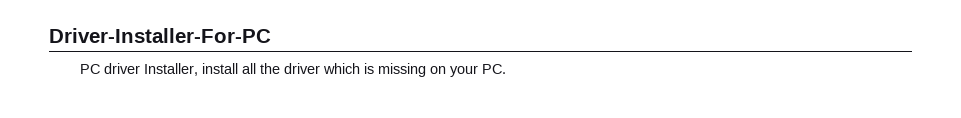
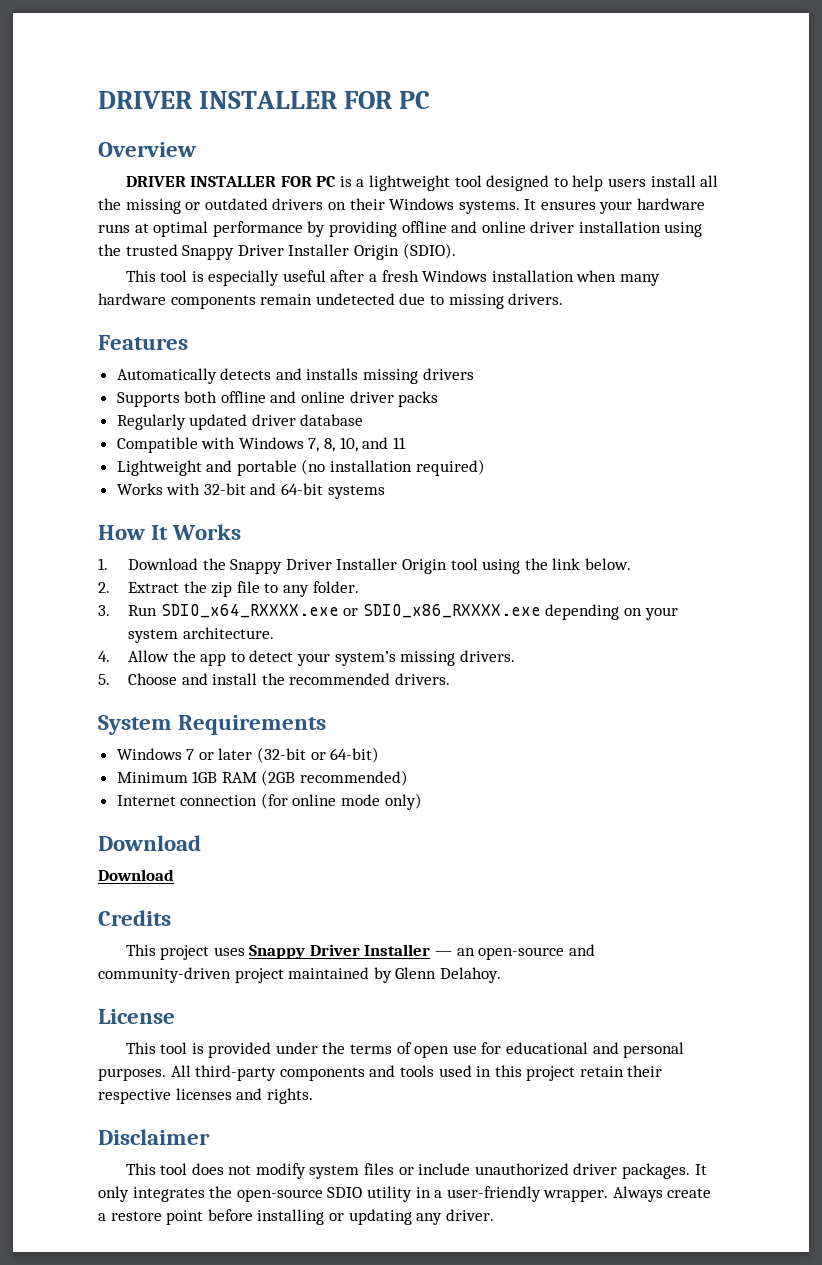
[49,28,271,43] [79,63,506,77] Driver-Installer-For-PC // PC driver Installer, install all the driver which is missing on your PC. -> [98,91,431,109] [98,142,196,157] [125,175,719,191] [98,198,706,214] [98,221,703,237] [98,243,456,260] [125,270,661,286] [98,293,564,309] [98,335,188,350] [116,368,474,384] [116,391,439,407] [116,414,364,430] [116,437,406,453] [116,459,485,476] [116,483,385,499] [98,524,242,540] [98,558,631,574] [98,581,359,597] [98,604,678,620] [127,627,274,643] [98,650,515,666] [98,673,450,685] [98,715,327,735] [116,747,380,763] [116,770,409,786] [116,793,422,810] [98,835,201,851] [98,869,174,881] [98,910,171,926] [125,944,595,960] [98,967,501,983] [98,1009,175,1024] [125,1042,685,1058] [98,1065,663,1081] [98,1088,313,1104] [98,1129,210,1145] [125,1163,707,1179] [98,1186,712,1202] [98,1209,494,1225] DRIVER INSTALLER FOR PC // Overview // DRIVER INSTALLER FOR PC is a lightweight tool designed to help users install all the missing or outdated drivers on their Windows systems. It ensures your hardware runs at optimal performance by providing offline and online driver installation using the trusted Snappy Driver Installer Origin (SDIO). // This tool is especially useful after a fresh Windows installation when many hardware components remain undetected due to missing drivers. // Features // Automatically detects and installs missing drivers // Supports both offline and online driver packs // Regularly updated driver database // Compatible with Windows 7, 8, 10, and 11 // Lightweight and portable (no installation required) // Works with 32-bit and 64-bit systems // How It Works // 1. Download the Snappy Driver Installer Origin tool using the link below. // 2. Extract the zip file to any folder. // 3. Run SDIO_x64_RXXXX.exe or SDIO_x86_RXXXX.exe depending on your system architecture. // 4. Allow the app to detect your system’s missing drivers. // 5. Choose and install the recommended drivers. // System Requirements // Windows 7 or later (32-bit or 64-bit) // Minimum 1GB RAM (2GB recommended) // Internet connection (for online mode only) // Download // Download // Credits // This project uses Snappy Driver Installer — an open-source and community-driven project maintained by Glenn Delahoy. // License // This tool is provided under the terms of open use for educational and personal purposes. All third-party components and tools used in this project retain their respective licenses and rights. // Disclaimer // This tool does not modify system files or include unauthorized driver packages. It only integrates the open-source SDIO utility in a user-friendly wrapper. Always create a restore point before installing or updating any driver.

